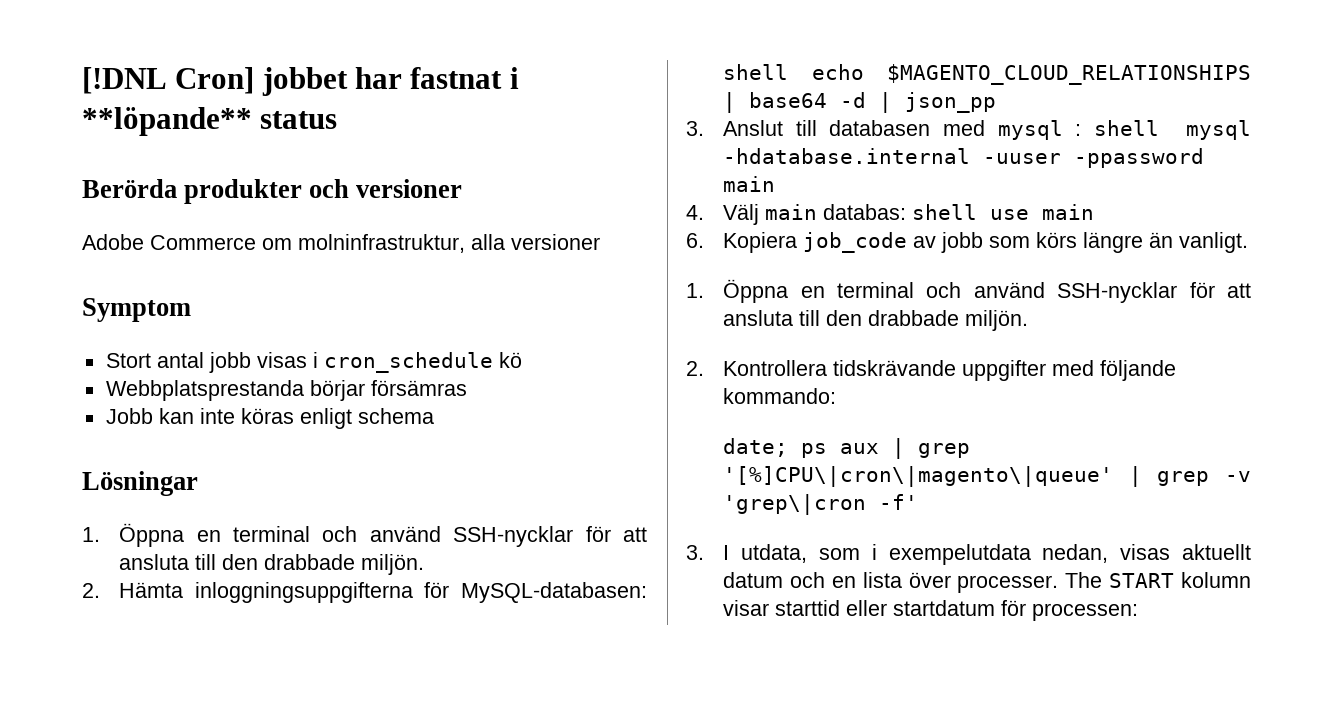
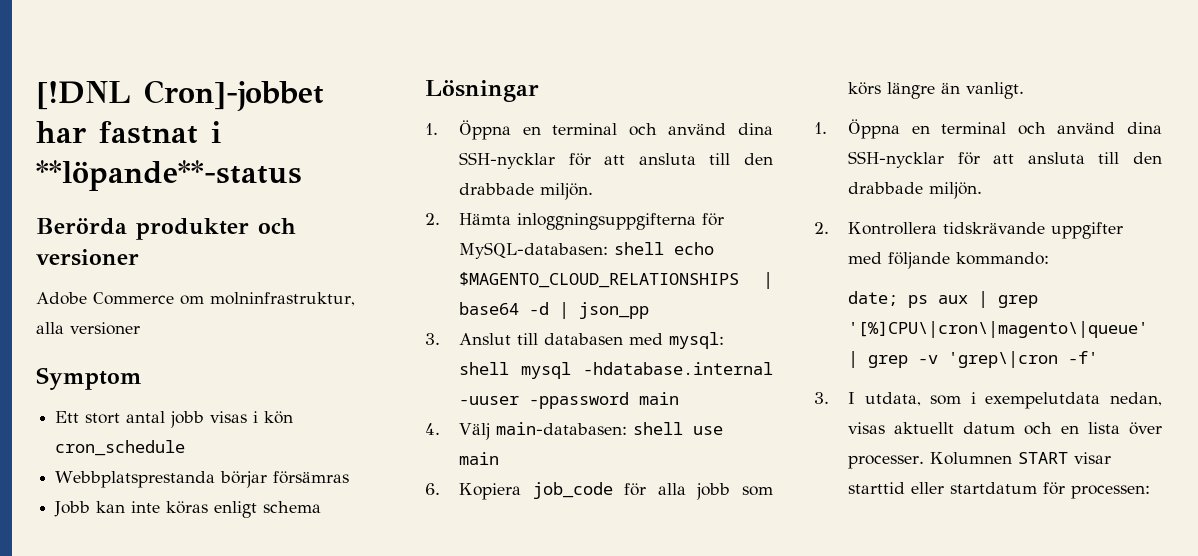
[175,67,348,96] Cron] jobbet -> [144,80,324,111] Cron]-jobbet
[82,107,338,136] **löpande** status -> [36,160,302,191] **löpande**-status
[105,353,151,368] Stort -> [55,411,121,424] Ett stort
(318, 360) none -> [264,411,294,424] kön
[498,352,522,368] kö -> (186, 448) none
(441, 534) none -> [738,123,773,135] dina
[997,120,1082,140] mysql : -> [669,332,725,349] mysql:
[765,204,907,220] main databas: -> [496,422,628,435] main-databasen:
[913,236,937,248] av -> [624,483,686,496] för alla
(1045, 290) none -> [1127,122,1162,134] dina
[1065,572,1251,588] The START kolumn -> [930,452,1069,465] Kolumnen START

